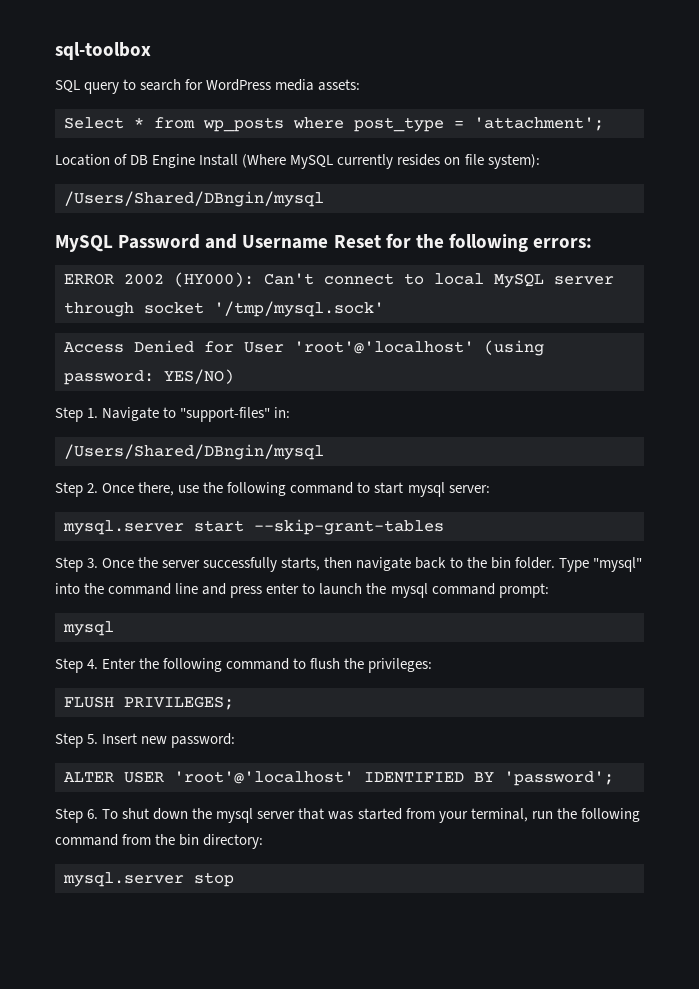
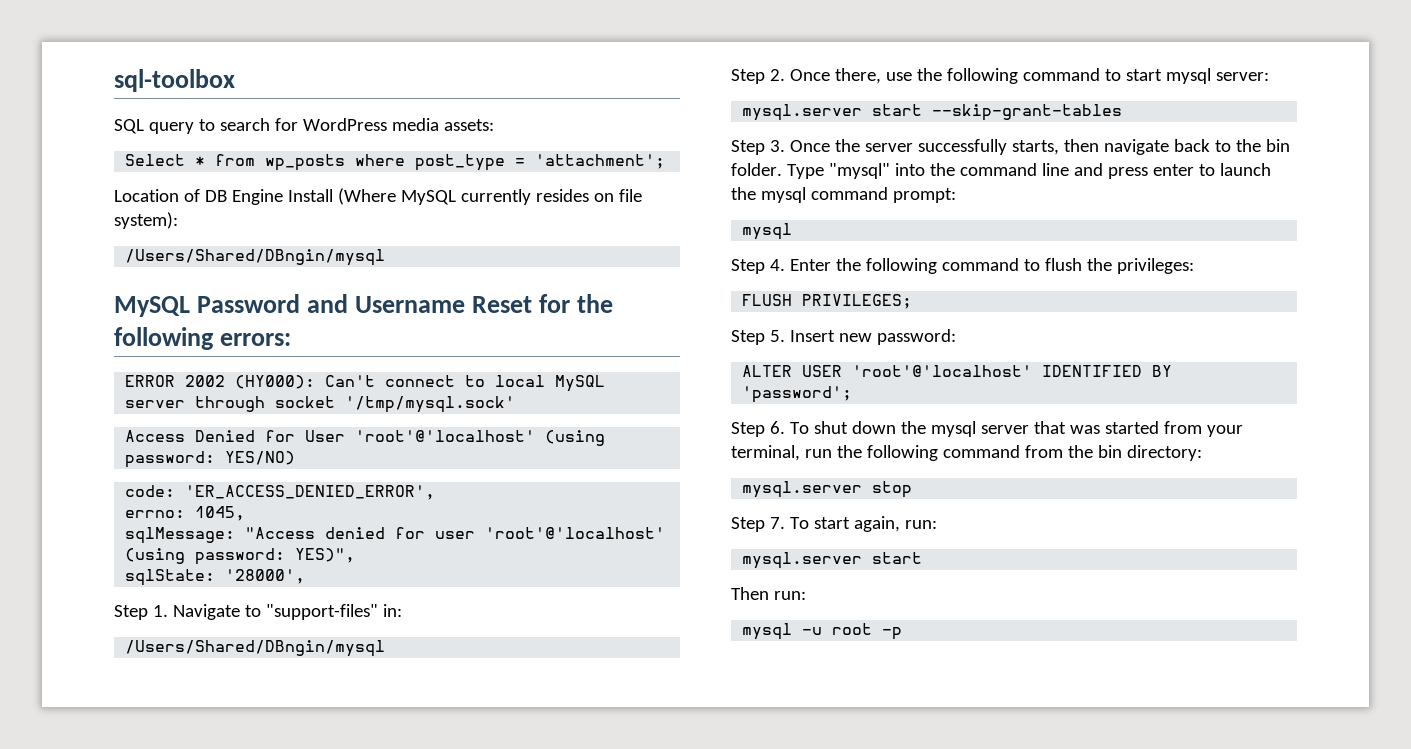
(234, 376) none -> [125,485,436,500] [125,506,246,521] [125,527,666,544] [125,548,356,565] [125,569,306,586] // code: 'ER_ACCESS_DENIED_ERROR', // errno: 1045, // sqlMessage: "Access denied for user 'root'@'localhost' (using password: YES)", // sqlState: '28000',
(234, 879) none -> [731,516,937,532] [742,552,923,569] [731,587,806,600] [742,623,903,640] // Step 7. To start again, run: // mysql.server start // Then run: // mysql -u root -p

